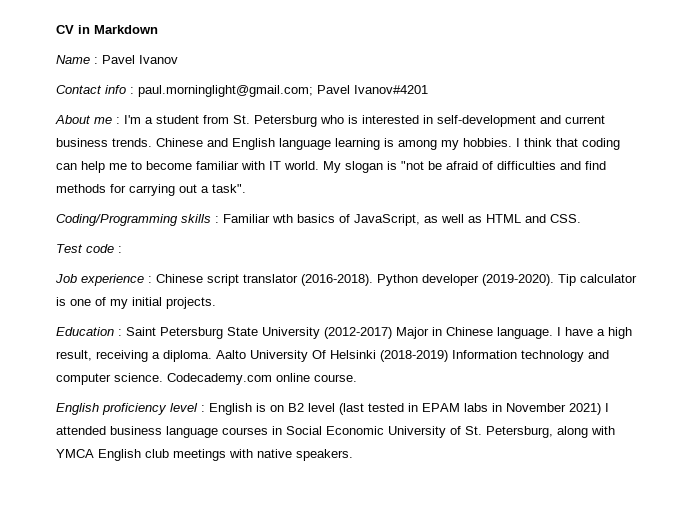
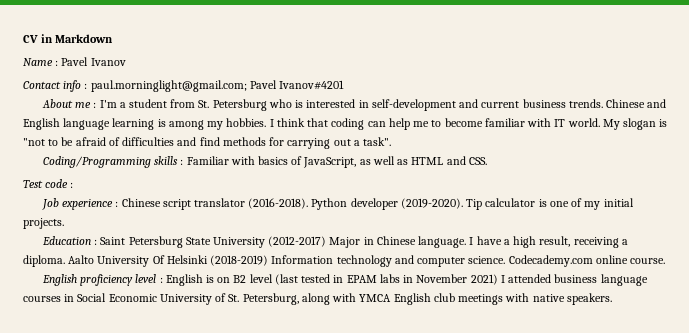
(424, 165) none -> [48,139,59,146] to
[272,214,293,223] wth -> [230,156,255,165] with

